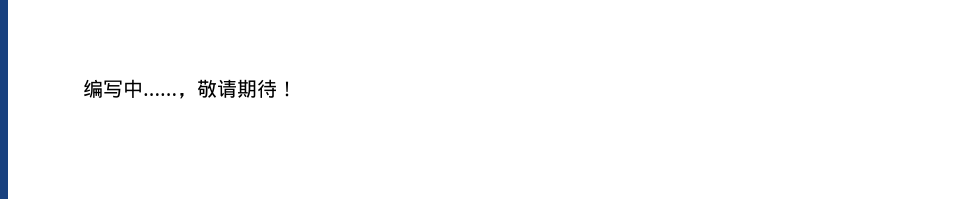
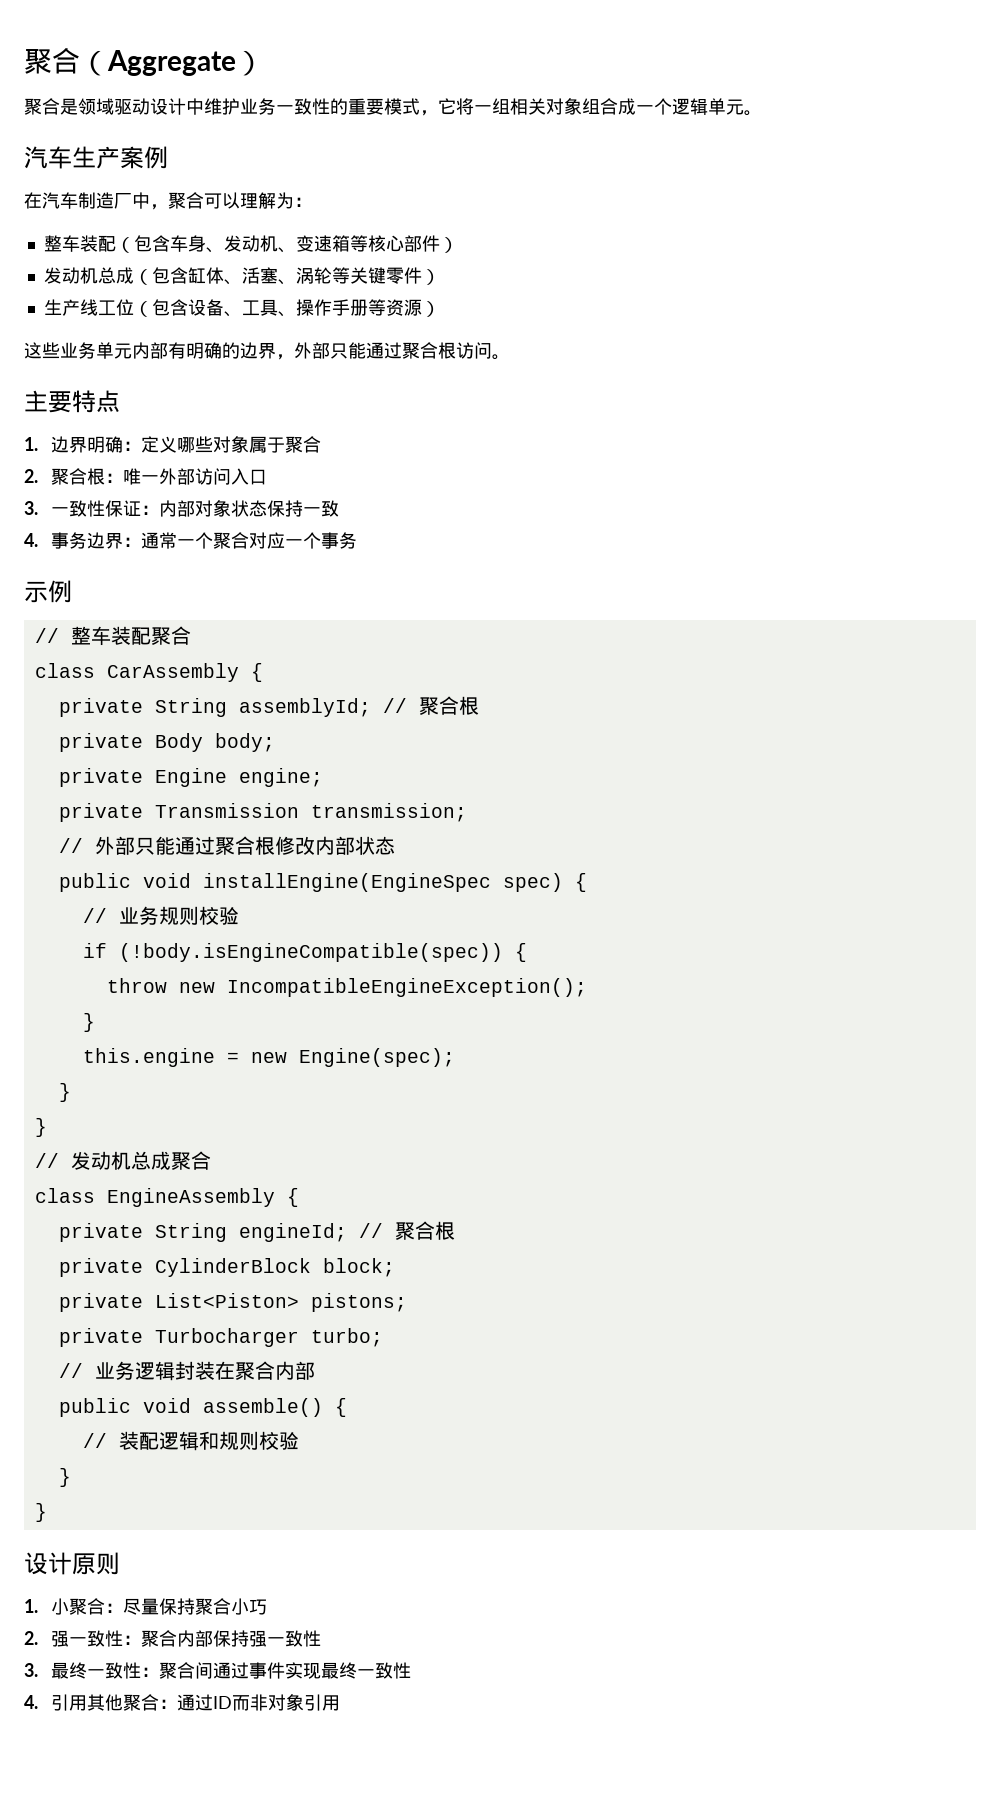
[83,79,297,99] 编写中……，敬请期待！ -> [24,48,264,76] [24,98,762,116] [24,146,168,169] [24,192,312,210] [43,235,458,253] [43,267,440,285] [43,299,440,317] [24,342,510,360] [24,390,120,413] [24,436,321,453] [24,468,267,485] [24,500,339,517] [24,532,357,549] [24,580,72,603] [34,626,191,646] [34,663,263,682] [58,696,479,717] [58,733,275,752] [58,768,323,787] [58,803,467,822] [58,836,395,855] [58,873,587,892] [82,906,239,925] [82,943,527,962] [106,978,587,997] [82,1013,95,1032] [82,1048,455,1067] [58,1083,71,1102] [34,1118,47,1137] [34,1151,211,1170] [34,1188,299,1207] [58,1221,455,1242] [58,1258,395,1277] [58,1293,407,1312] [58,1328,383,1347] [58,1361,315,1381] [58,1398,347,1417] [82,1431,299,1451] [58,1468,71,1487] [34,1503,47,1522] [24,1552,120,1575] [24,1598,267,1615] [24,1630,321,1647] [24,1662,411,1679] [24,1694,340,1711] 聚合（Aggregate） // 聚合是领域驱动设计中维护业务一致性的重要模式，它将一组相关对象组合成一个逻辑单元。 // 汽车生产案例 // 在汽车制造厂中，聚合可以理解为： // 整车装配（包含车身、发动机、变速箱等核心部件） // 发动机总成（包含缸体、活塞、涡轮等关键零件） // 生产线工位（包含设备、工具、操作手册等资源） // 这些业务单元内部有明确的边界，外部只能通过聚合根访问。 // 主要特点 // 1.边界明确：定义哪些对象属于聚合 // 2.聚合根：唯一外部访问入口 // 3.一致性保证：内部对象状态保持一致 // 4.事务边界：通常一个聚合对应一个事务 // 示例 // // 整车装配聚合 // class CarAssembly { // private String assemblyId; // 聚合根 // private Body body; // private Engine engine; // private Transmission transmission; // // 外部只能通过聚合根修改内部状态 // public void installEngine(EngineSpec spec) { // // 业务规则校验 // if (!body.isEngineCompatible(spec)) { // throw new IncompatibleEngineException(); // } // this.engine = new Engine(spec); // } // } // // 发动机总成聚合 // class EngineAssembly { // private String engineId; // 聚合根 // private CylinderBlock block; // private List<Piston> pistons; // private Turbocharger turbo; // // 业务逻辑封装在聚合内部 // public void assemble() { // // 装配逻辑和规则校验 // } // } // 设计原则 // 1.小聚合：尽量保持聚合小巧 // 2.强一致性：聚合内部保持强一致性 // 3.最终一致性：聚合间通过事件实现最终一致性 // 4.引用其他聚合：通过ID而非对象引用

